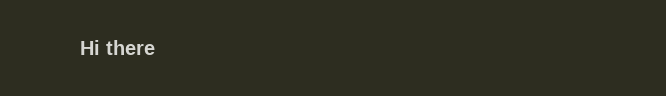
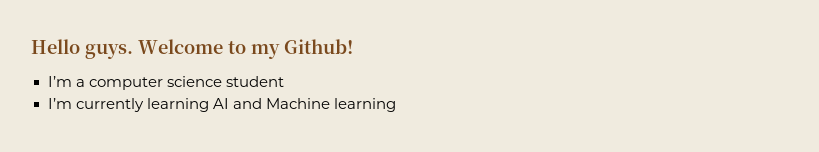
[80,40,155,55] Hi there -> [31,39,353,59] [47,76,284,90] [47,98,396,112] Hello guys. Welcome to my Github! // I’m a computer science student // I’m currently learning AI and Machine learning

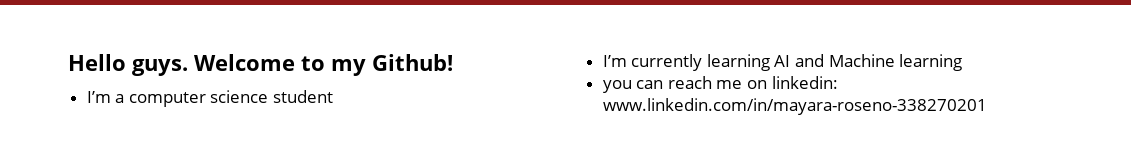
(396, 105) none -> [602,76,838,93] [602,98,987,115] // you can reach me on linkedin: www.linkedin.com/in/mayara-roseno-338270201

